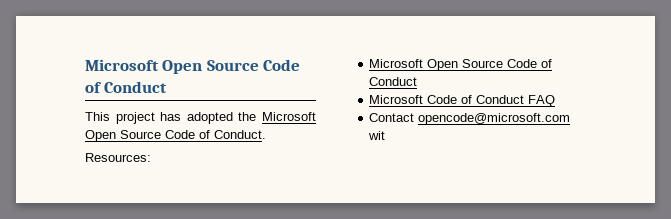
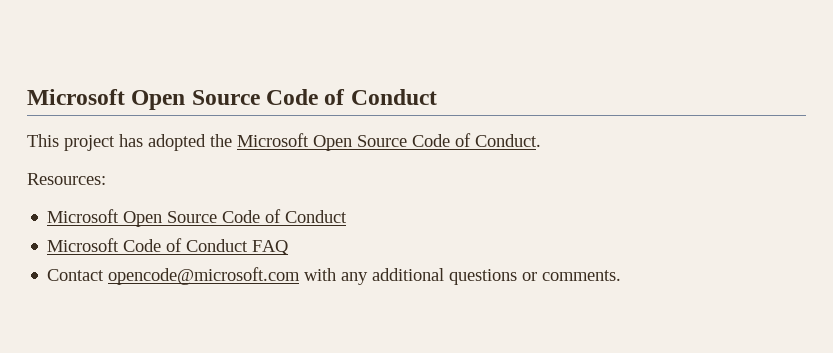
[368,131,386,140] wit -> [304,268,622,285] with any additional questions or comments.

